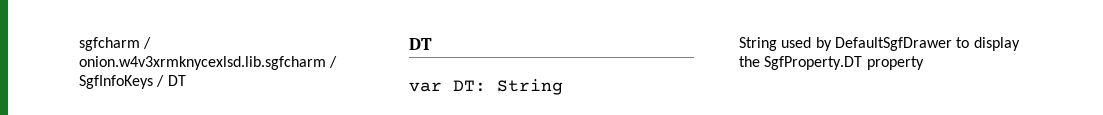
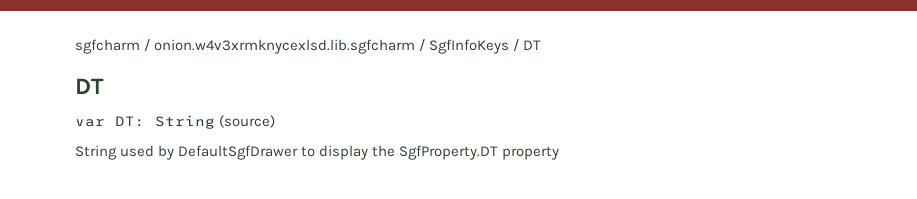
(563, 87) none -> [219,115,276,128] (source)

